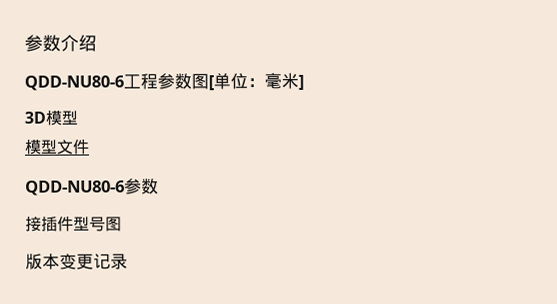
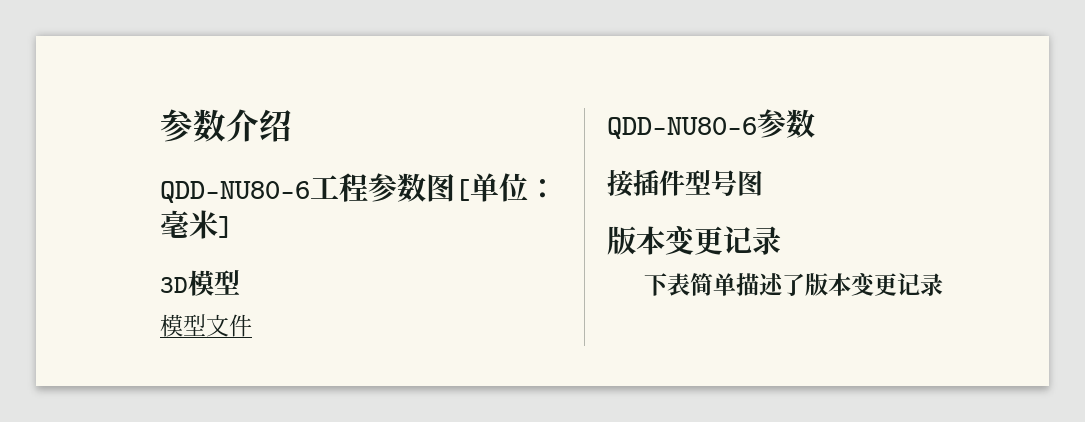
(128, 261) none -> [644,272,944,296] // 下表简单描述了版本变更记录

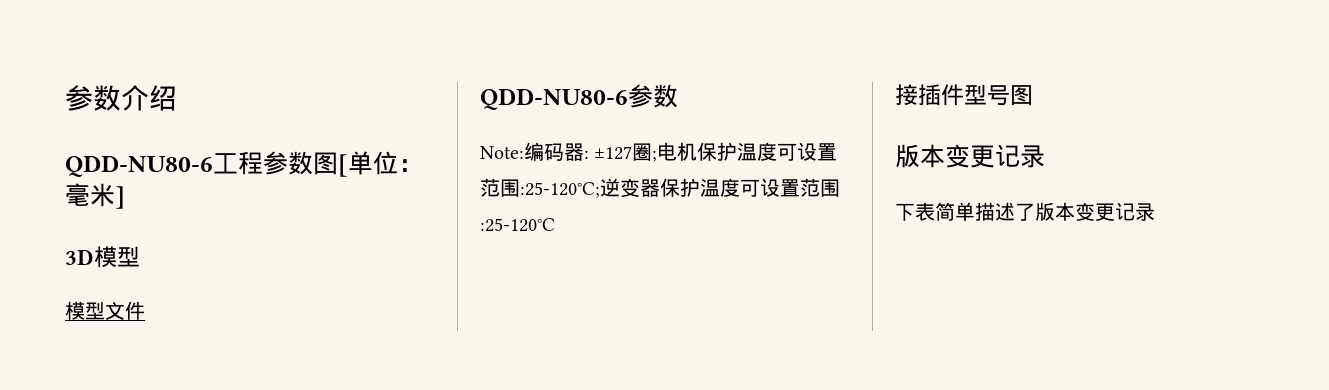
(815, 123) none -> [480,142,838,162] [480,178,840,198] [480,218,555,232] // Note:编码器: ±127圈;电机保护温度可设置范围:25-120°C;逆变器保护温度可设置范围:25-120°C

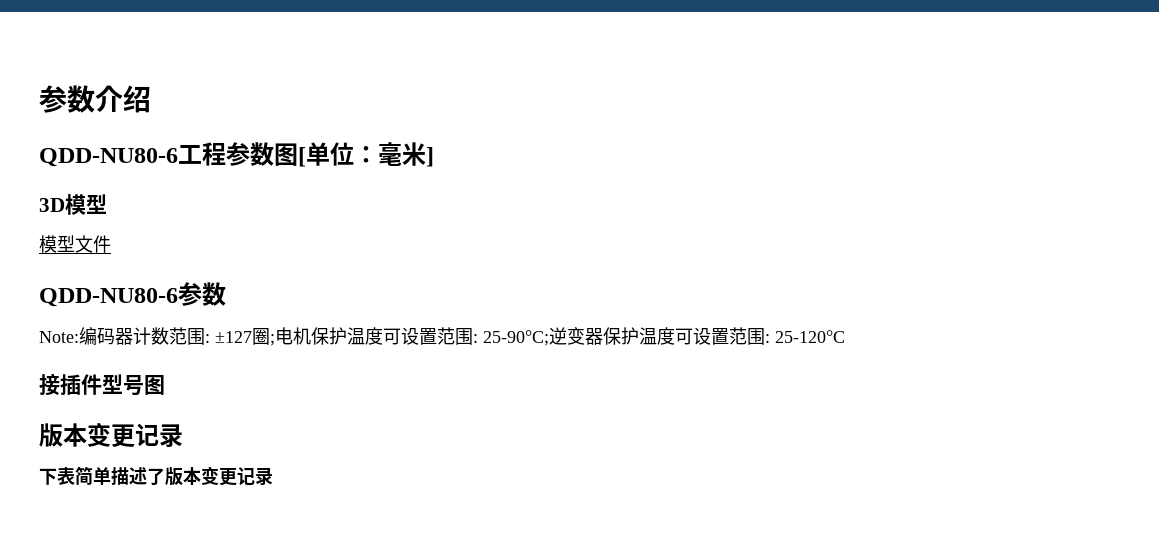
(584, 152) none -> [133,327,205,345] 计数范围
[520,182,600,198] :25-120°C; -> [473,330,549,346] : 25-90°C;
[480,218,555,232] :25-120°C -> [765,330,845,343] : 25-120°C

